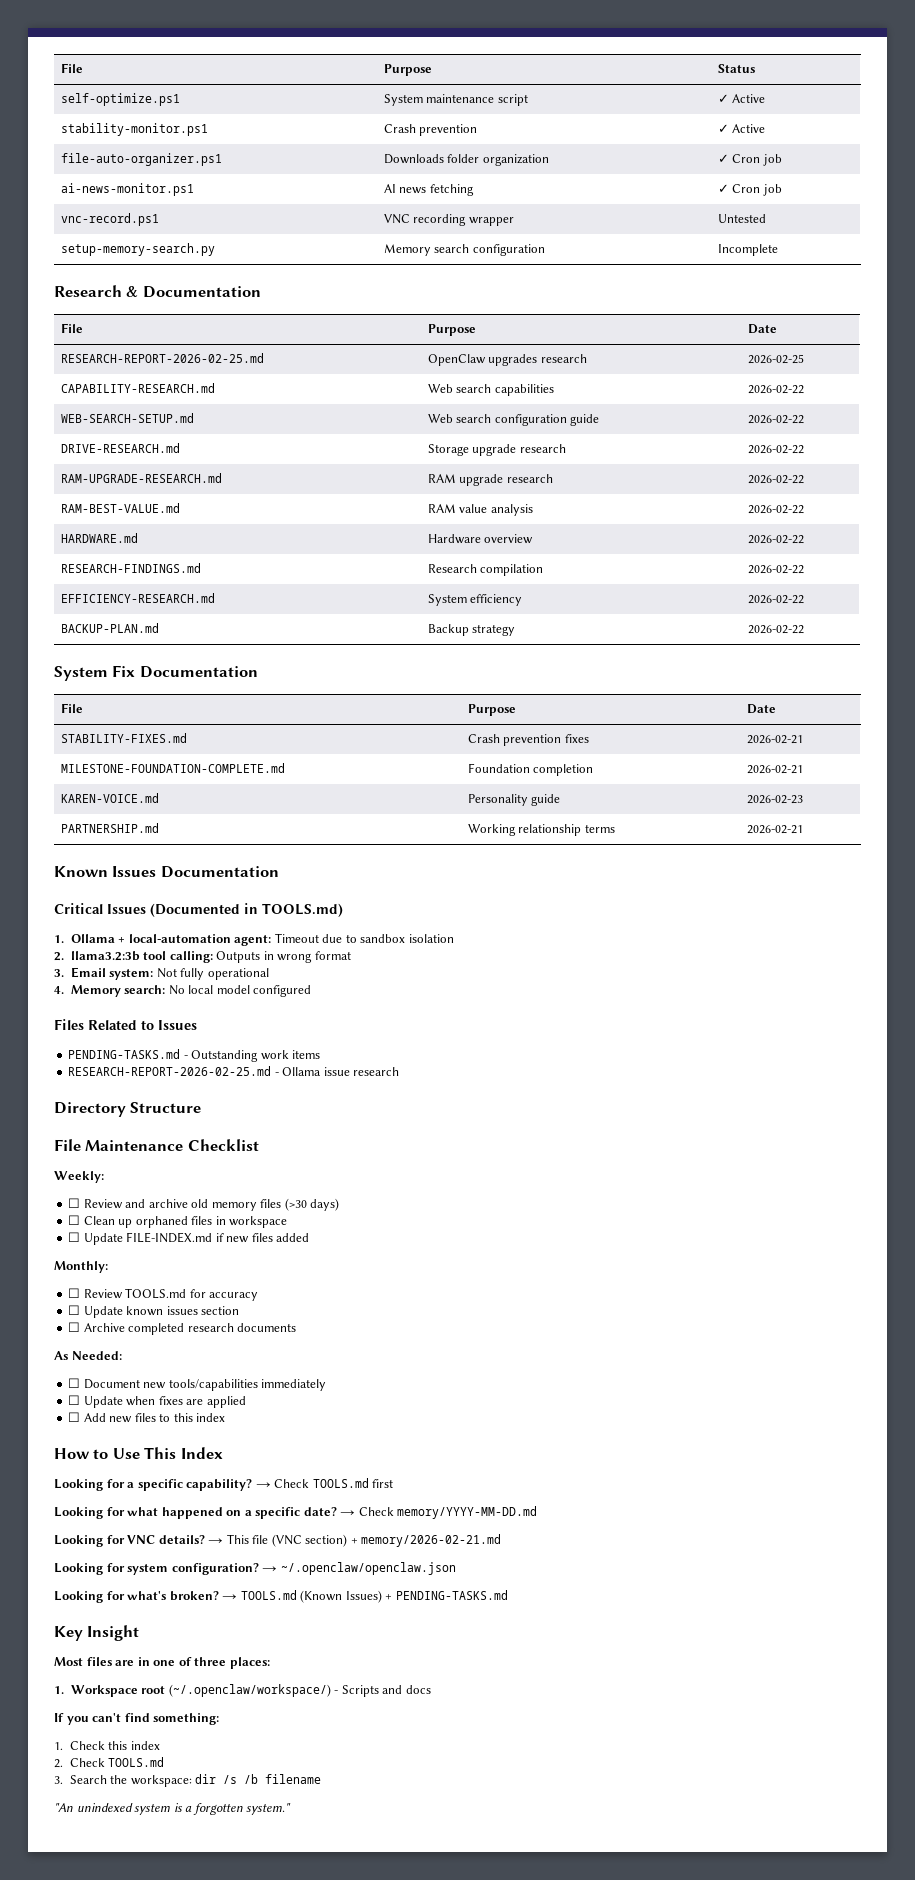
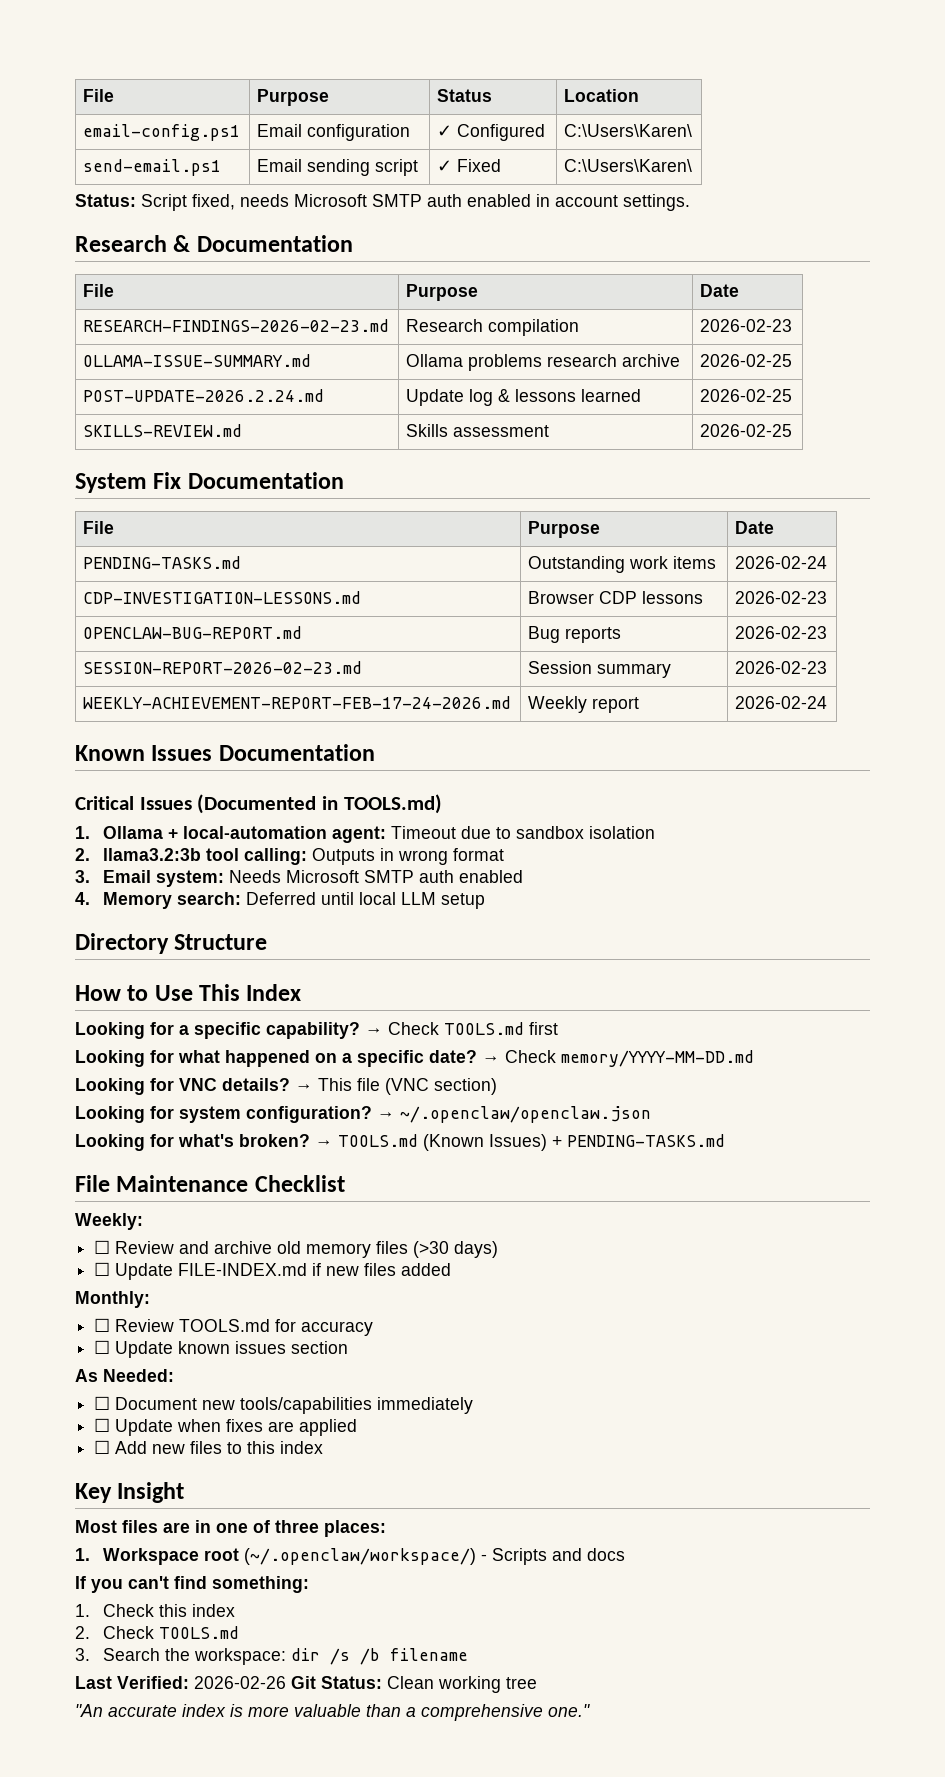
[60,93,180,106] [383,94,528,106] [717,94,766,103] [60,123,208,136] [383,124,478,136] [717,124,766,133] [60,153,222,166] [383,154,549,166] [717,154,782,166] [60,183,194,196] [383,184,474,196] [717,184,782,196] [60,213,159,226] [383,214,514,226] [717,214,766,223] [60,243,215,256] [383,244,545,256] [717,244,778,256] // self-optimize.ps1 | System maintenance script | ✓ Active // stability-monitor.ps1 | Crash prevention | ✓ Active // file-auto-organizer.ps1 | Downloads folder organization | ✓ Cron job // ai-news-monitor.ps1 | AI news fetching | ✓ Cron job // vnc-record.ps1 | VNC recording wrapper | Untested // setup-memory-search.py | Memory search configuration | Incomplete -> [564,89,640,102] [83,124,241,141] [257,124,411,141] [437,124,546,141] [564,124,693,137] [83,159,222,176] [257,159,419,176] [437,159,502,172] [564,159,693,172] [75,194,690,211] | Location // email-config.ps1 | Email configuration | ✓ Configured | C:\Users\Karen\ // send-email.ps1 | Email sending script | ✓ Fixed | C:\Users\Karen\ // Status: Script fixed, needs Microsoft SMTP auth enabled in account settings.
[60,353,264,363] [427,354,587,366] [747,354,804,364] [60,383,215,393] [427,384,554,396] [747,385,804,394] [60,413,194,423] [427,414,600,426] [747,415,804,424] [60,443,180,453] [427,444,566,456] [747,445,804,454] [60,473,222,483] [427,474,553,486] [747,475,804,484] [60,503,180,513] [427,504,533,516] [747,505,804,514] [60,533,138,543] [427,534,534,544] [747,535,804,544] [60,563,201,573] [427,564,544,576] [747,565,804,574] [60,593,215,603] [427,594,523,606] [747,595,804,604] [60,623,159,633] [427,624,516,636] [747,625,804,634] RESEARCH-REPORT-2026-02-25.md | OpenClaw upgrades research | 2026-02-25 // CAPABILITY-RESEARCH.md | Web search capabilities | 2026-02-22 // WEB-SEARCH-SETUP.md | Web search configuration guide | 2026-02-22 // DRIVE-RESEARCH.md | Storage upgrade research | 2026-02-22 // RAM-UPGRADE-RESEARCH.md | RAM upgrade research | 2026-02-22 // RAM-BEST-VALUE.md | RAM value analysis | 2026-02-22 // HARDWARE.md | Hardware overview | 2026-02-22 // RESEARCH-FINDINGS.md | Research compilation | 2026-02-22 // EFFICIENCY-RESEARCH.md | System efficiency | 2026-02-22 // BACKUP-PLAN.md | Backup strategy | 2026-02-22 -> [83,319,390,332] [406,319,580,336] [700,319,793,332] [83,354,312,367] [406,354,681,371] [700,354,793,367] [83,389,325,402] [406,389,642,406] [700,389,793,402] [83,424,243,437] [406,424,550,437] [700,424,793,437] RESEARCH-FINDINGS-2026-02-23.md | Research compilation | 2026-02-23 // OLLAMA-ISSUE-SUMMARY.md | Ollama problems research archive | 2026-02-25 // POST-UPDATE-2026.2.24.md | Update log & lessons learned | 2026-02-25 // SKILLS-REVIEW.md | Skills assessment | 2026-02-25
[60,733,187,743] [467,734,589,746] [746,735,803,744] [60,763,285,773] [467,763,594,776] [746,765,803,774] [60,793,159,803] [467,794,561,806] [746,795,803,804] [60,823,159,833] [467,824,615,836] [746,825,803,834] STABILITY-FIXES.md | Crash prevention fixes | 2026-02-21 // MILESTONE-FOUNDATION-COMPLETE.md | Foundation completion | 2026-02-21 // KAREN-VOICE.md | Personality guide | 2026-02-23 // PARTNERSHIP.md | Working relationship terms | 2026-02-21 -> [83,556,242,569] [528,556,717,573] [735,556,828,569] [83,591,362,604] [528,591,704,604] [735,591,828,604] [83,626,303,639] [528,626,622,643] [735,626,828,639] [83,661,363,674] [528,661,672,678] [735,661,828,674] [83,696,512,709] [528,696,640,713] [735,696,828,709] PENDING-TASKS.md | Outstanding work items | 2026-02-24 // CDP-INVESTIGATION-LESSONS.md | Browser CDP lessons | 2026-02-23 // OPENCLAW-BUG-REPORT.md | Bug reports | 2026-02-23 // SESSION-REPORT-2026-02-23.md | Session summary | 2026-02-23 // WEEKLY-ACHIEVEMENT-REPORT-FEB-17-24-2026.md | Weekly report | 2026-02-24
[156,968,269,980] [54,985,312,997] [54,1019,197,1030] [68,1049,321,1062] [68,1066,400,1076] [54,1102,202,1117] [54,1139,259,1151] [54,1171,104,1183] [68,1198,340,1211] [68,1215,288,1228] [68,1232,310,1245] [54,1261,108,1273] [68,1288,259,1301] [68,1305,240,1318] [68,1322,297,1335] [54,1351,122,1360] [68,1378,327,1391] [68,1395,246,1408] [68,1412,226,1423] Not fully operational // 4. Memory search: No local model configured // Files Related to Issues // PENDING-TASKS.md - Outstanding work items // RESEARCH-REPORT-2026-02-25.md - Ollama issue research // Directory Structure // File Maintenance Checklist // Weekly: // ☐ Review and archive old memory files (>30 days) // ☐ Clean up orphaned files in workspace // ☐ Update FILE-INDEX.md if new files added // Monthly: // ☐ Review TOOLS.md for accuracy // ☐ Update known issues section // ☐ Archive completed research documents // As Needed: // ☐ Document new tools/capabilities immediately // ☐ Update when fixes are applied // ☐ Add new files to this index -> [228,870,523,883] [75,892,485,909] [75,933,268,954] Needs Microsoft SMTP auth enabled // 4. Memory search: Deferred until local LLM setup // Directory Structure
[350,1534,502,1547] + memory/2026-02-21.md -> (497, 1086) none
(508, 1595) none -> [75,1175,345,1192] [75,1213,143,1230] [94,1240,499,1258] [94,1262,452,1280] [75,1291,150,1308] [94,1318,374,1336] [94,1340,349,1358] [75,1369,174,1382] [94,1396,474,1414] [94,1418,358,1436] [94,1440,324,1454] // File Maintenance Checklist // Weekly: // ☐ Review and archive old memory files (>30 days) // ☐ Update FILE-INDEX.md if new files added // Monthly: // ☐ Review TOOLS.md for accuracy // ☐ Update known issues section // As Needed: // ☐ Document new tools/capabilities immediately // ☐ Update when fixes are applied // ☐ Add new files to this index
[54,1803,292,1815] "An unindexed system is a forgotten system." -> [75,1676,537,1693] [75,1704,590,1721] Last Verified: 2026-02-26 Git Status: Clean working tree // "An accurate index is more valuable than a comprehensive one."

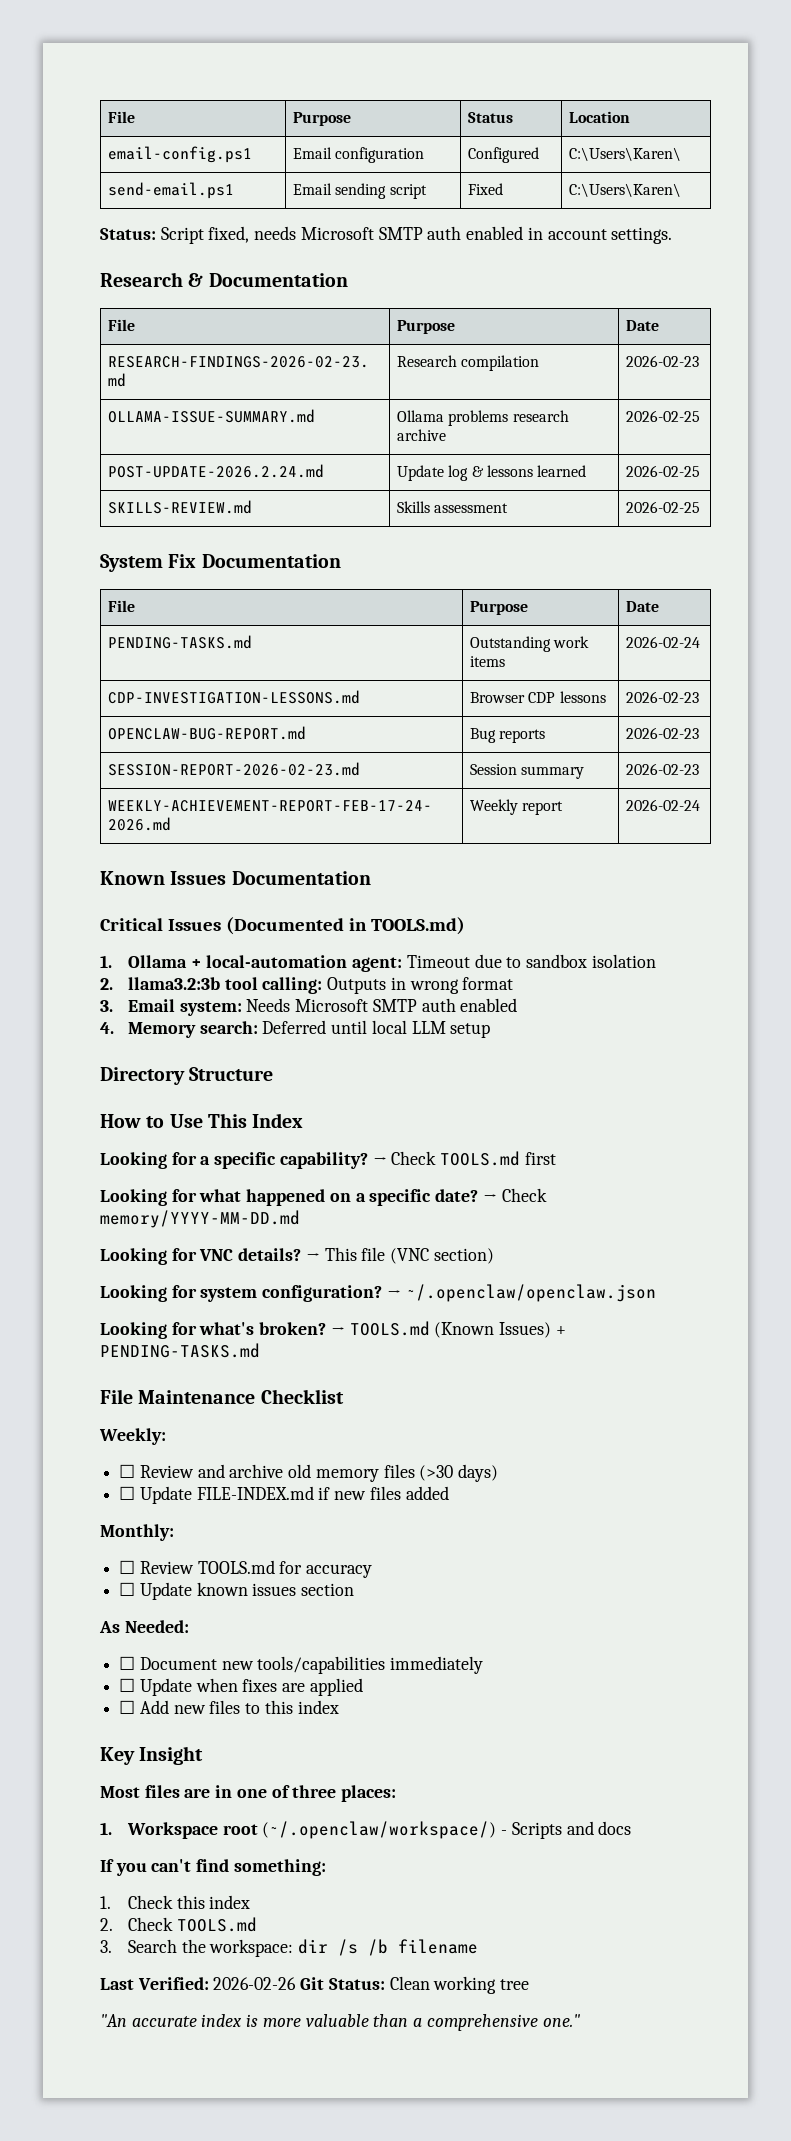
[437,125,453,137] ✓ -> (425, 155) none
[437,160,453,172] ✓ -> (427, 191) none

